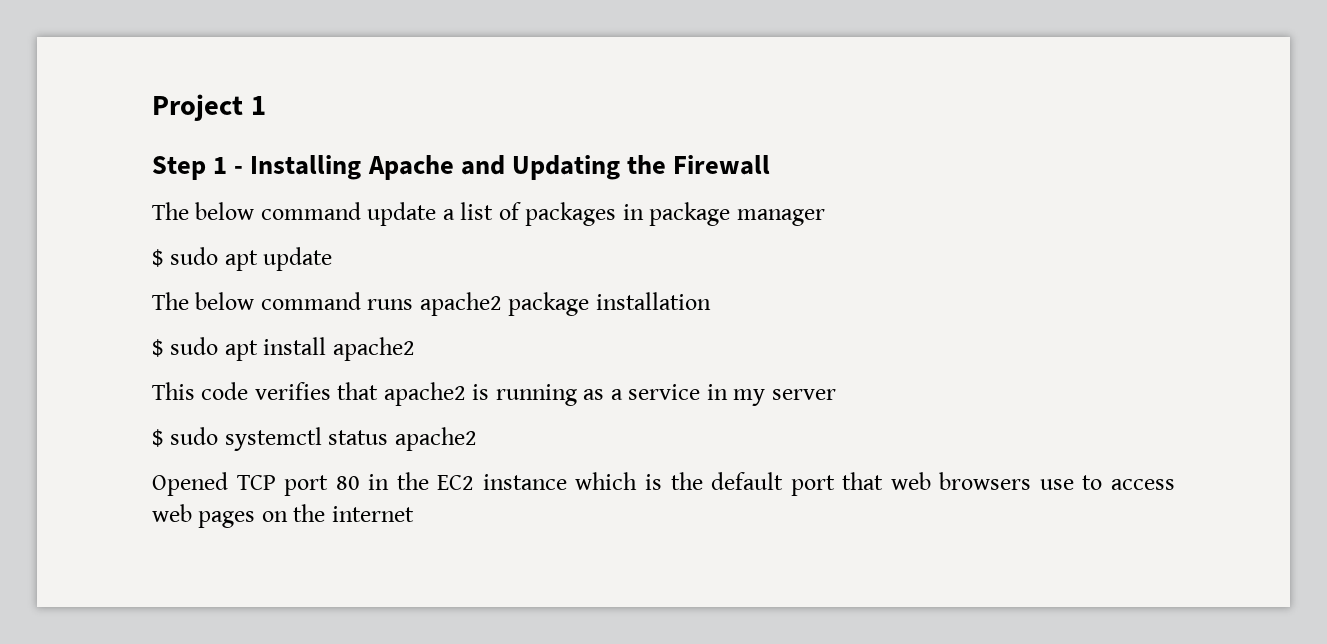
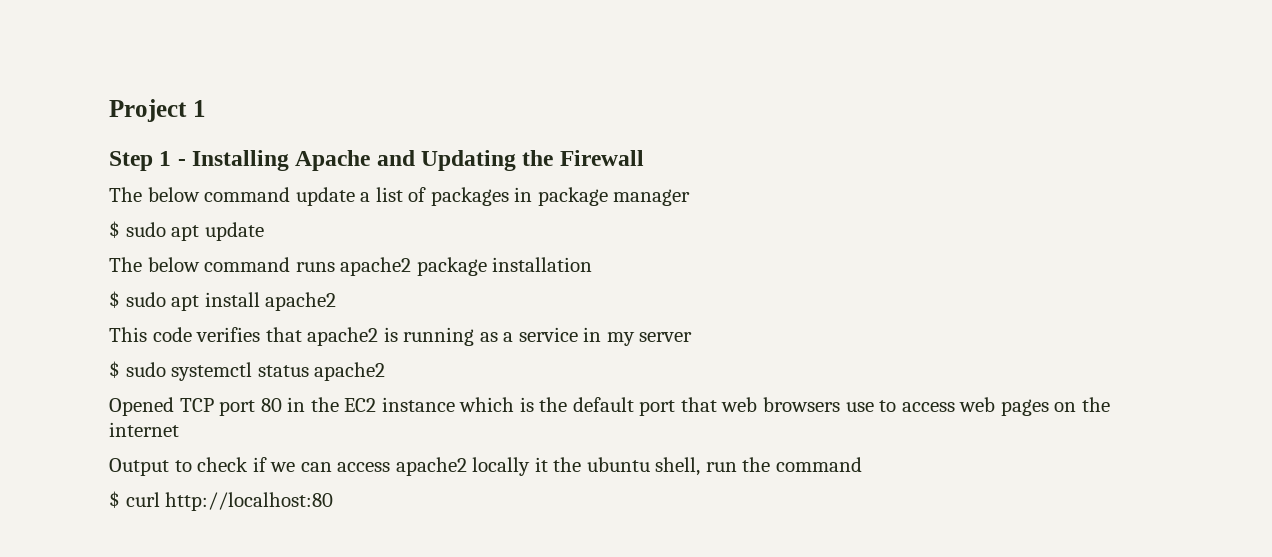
(414, 514) none -> [109,457,863,476] [109,491,334,511] // Output to check if we can access apache2 locally it the ubuntu shell, run the command // $ curl http://localhost:80

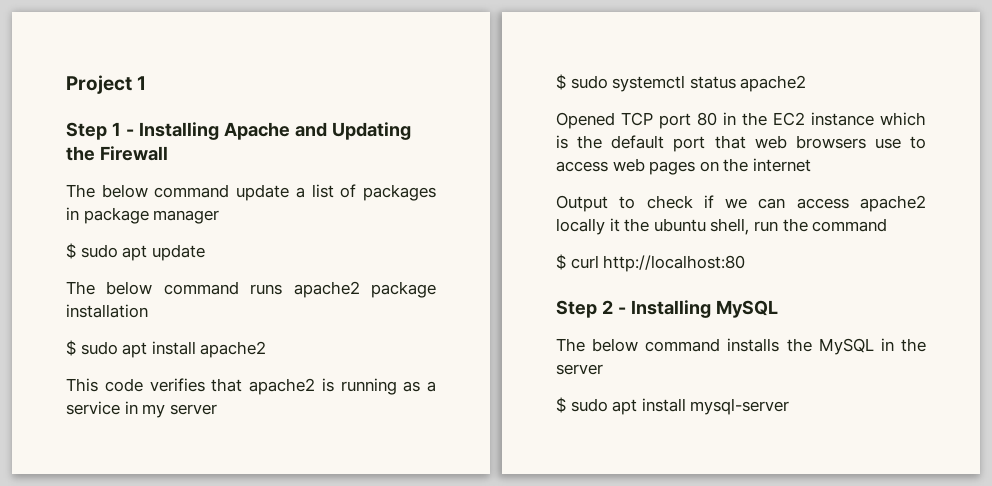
(334, 501) none -> [556,300,778,318] [556,338,926,355] [556,364,603,375] [556,397,790,415] // Step 2 - Installing MySQL // The below command installs the MySQL in the server // $ sudo apt install mysql-server

